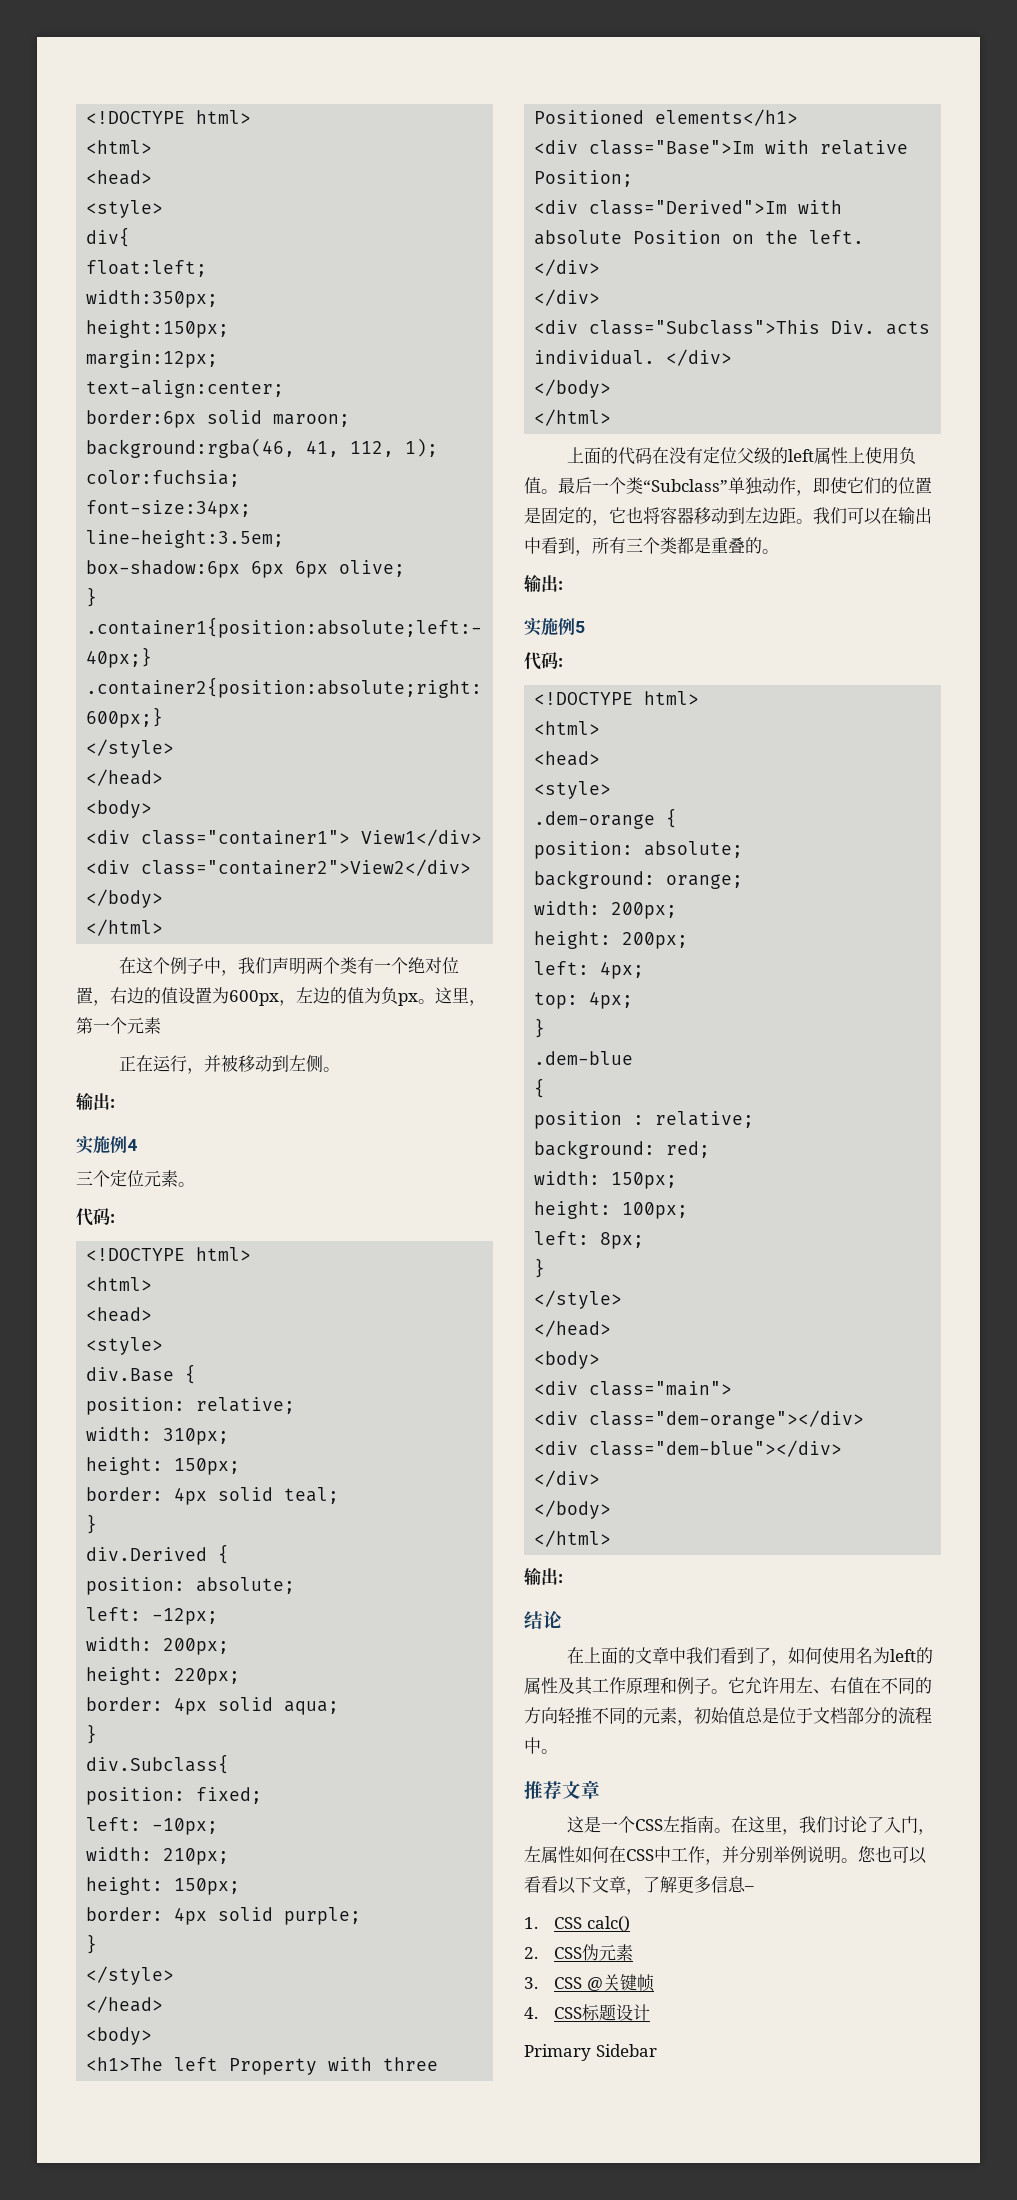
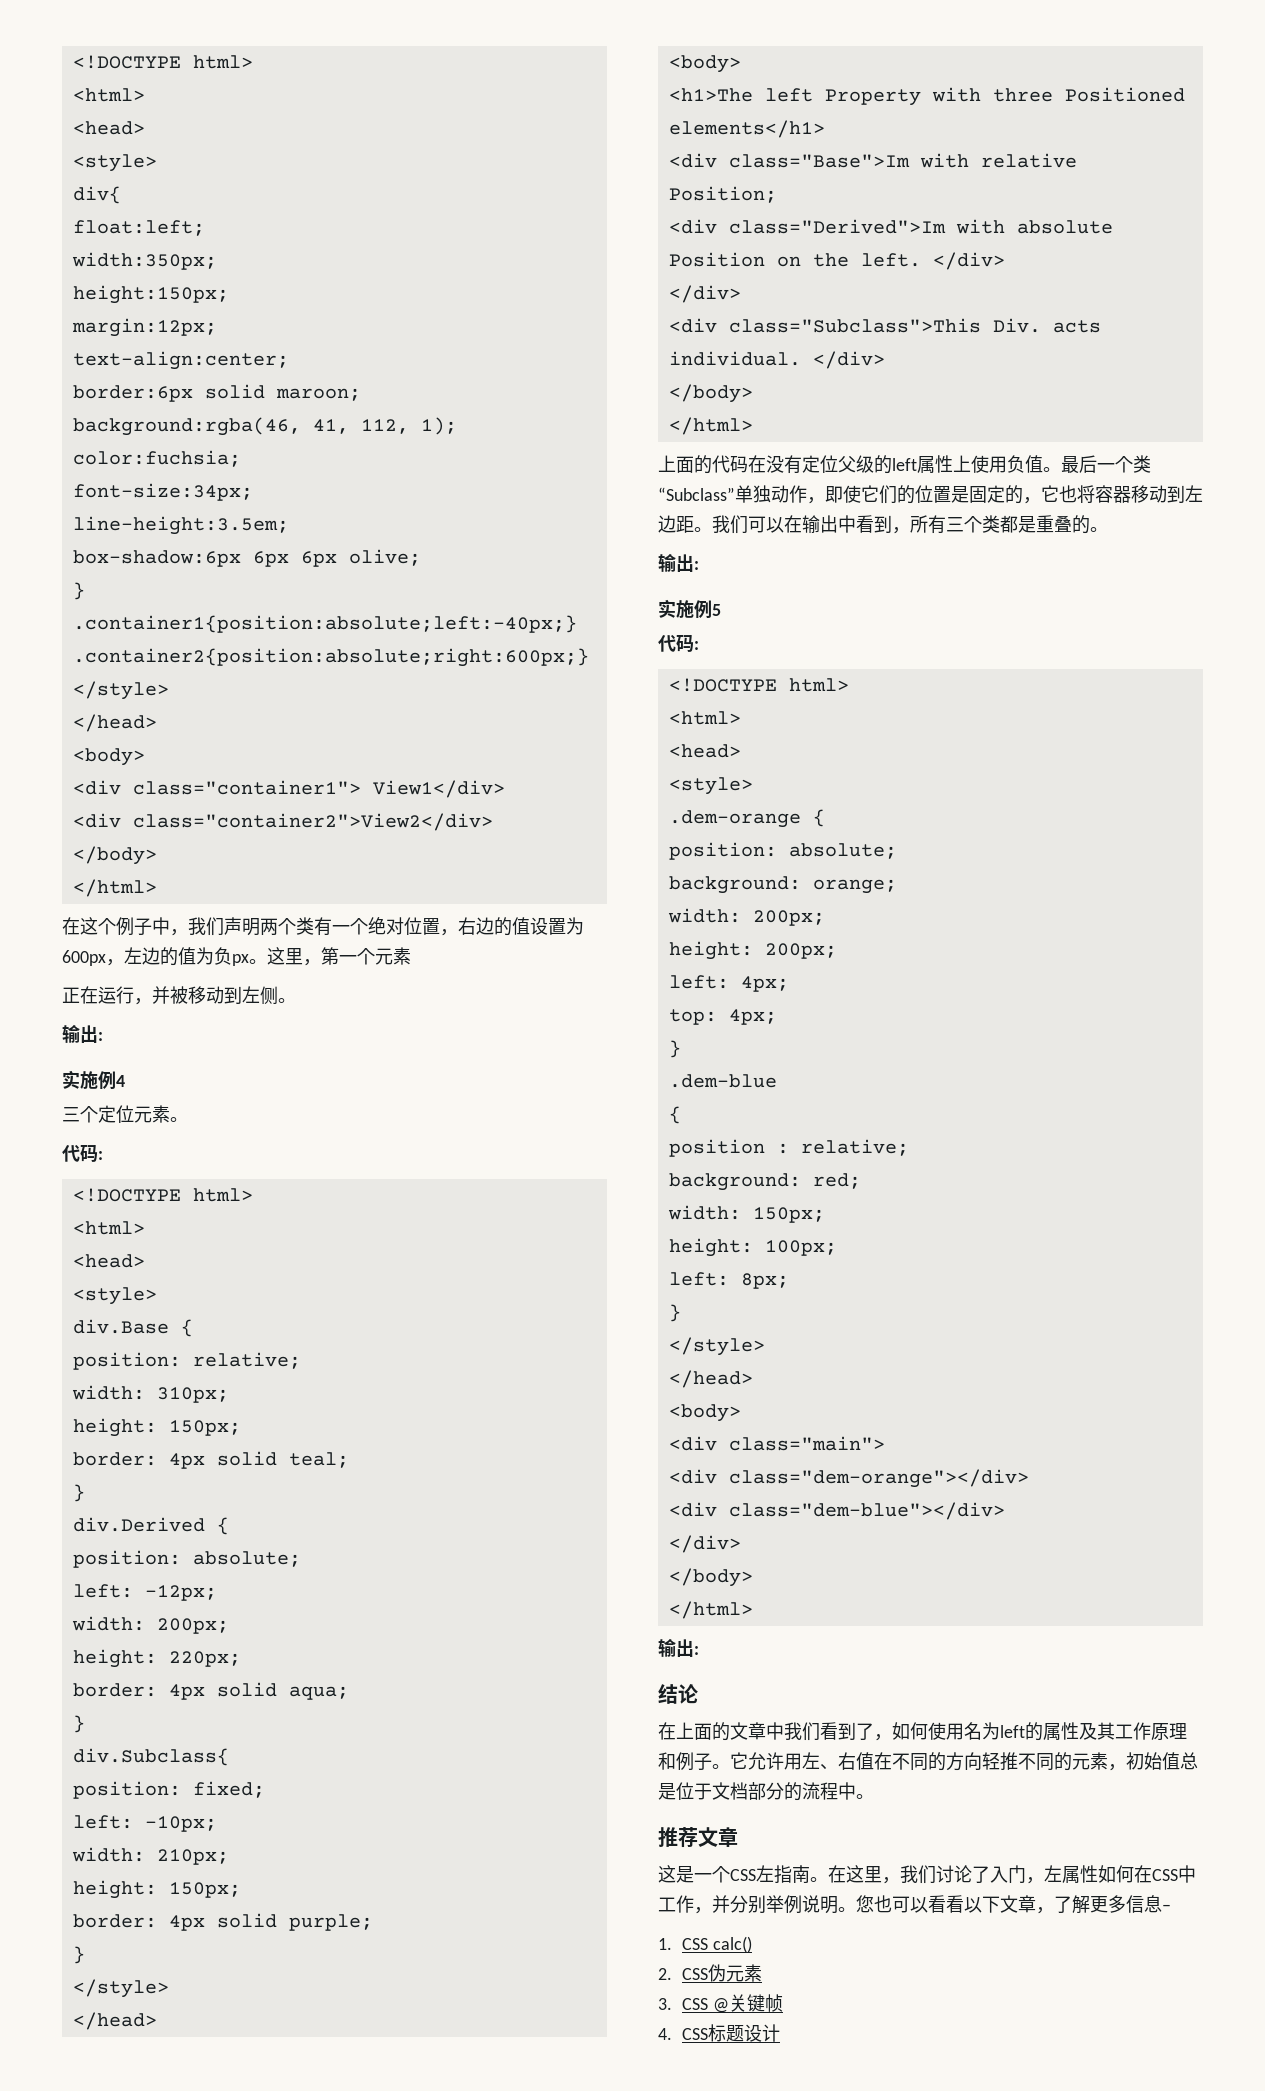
[524,2044,657,2061] // Primary Sidebar -> (781, 2033) none

